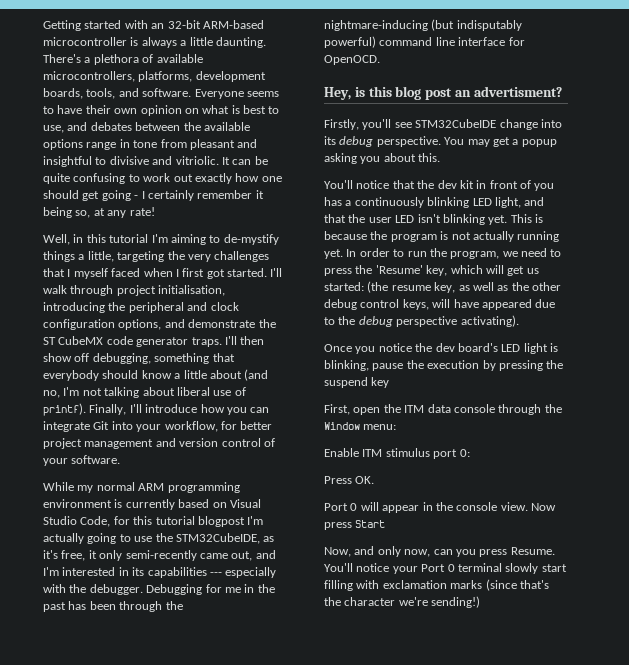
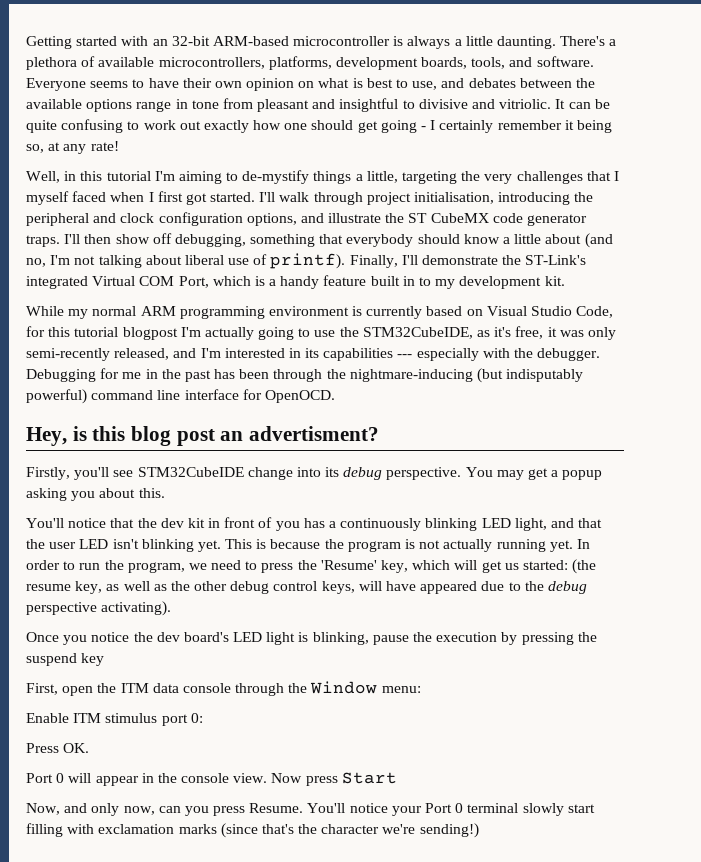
[188,319,256,328] demonstrate -> [328,213,382,223] illustrate
[145,404,270,415] [43,421,273,432] [43,438,275,449] [43,455,121,466] introduce how you can integrate Git into your workflow, for better project management and version control of your software. -> [422,255,587,265] [26,275,565,289] demonstrate the ST-Link's integrated Virtual COM Port, which is a handy feature built in to my development kit.
(97, 554) none -> [559,330,584,337] was
[199,551,253,561] came out, -> [114,348,170,360] released,

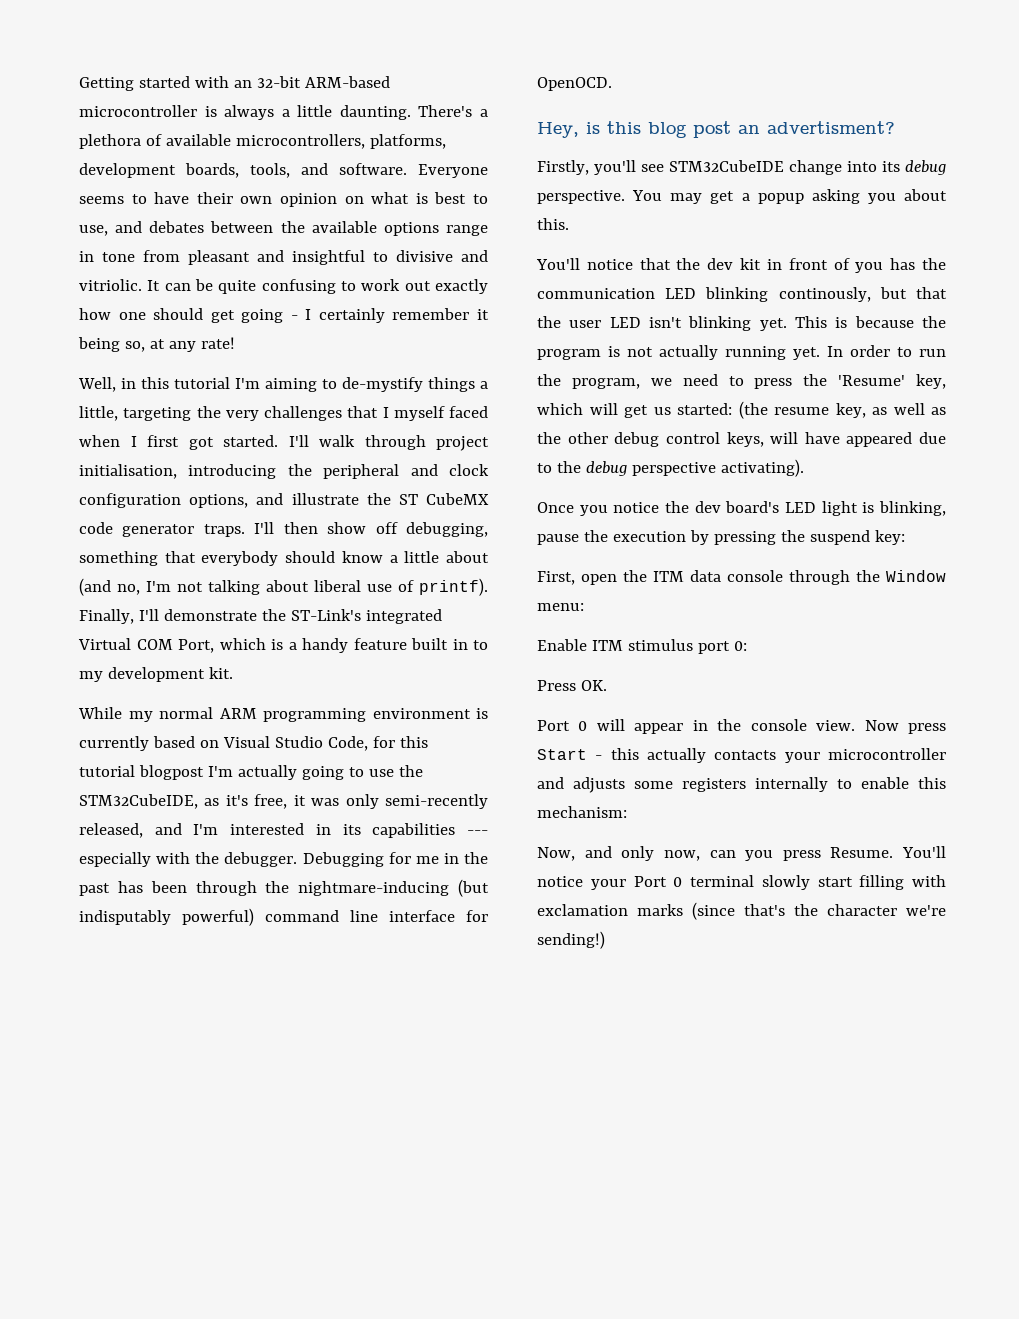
[329,518,574,531] a continuously blinking LED light, and -> [922,258,946,270] [537,287,907,302] the communication LED blinking continously, but
[81,653,105,666] key -> [874,530,905,545] key:
(397, 778) none -> [595,748,946,763] [537,777,946,793] [537,806,627,818] - this actually contacts your microcontroller and adjusts some registers internally to enable this mechanism:

